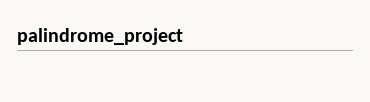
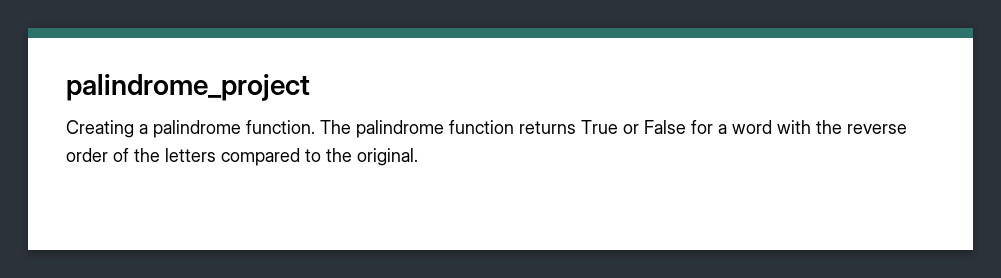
(183, 36) none -> [66,120,907,138] [66,148,418,166] // Creating a palindrome function. The palindrome function returns True or False for a word with the reverse order of the letters compared to the original.

